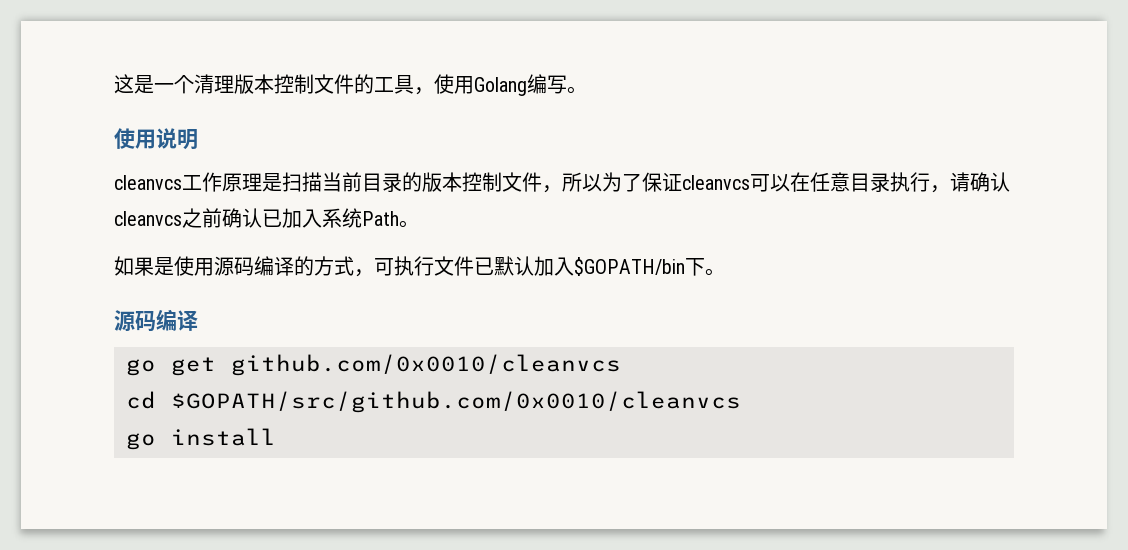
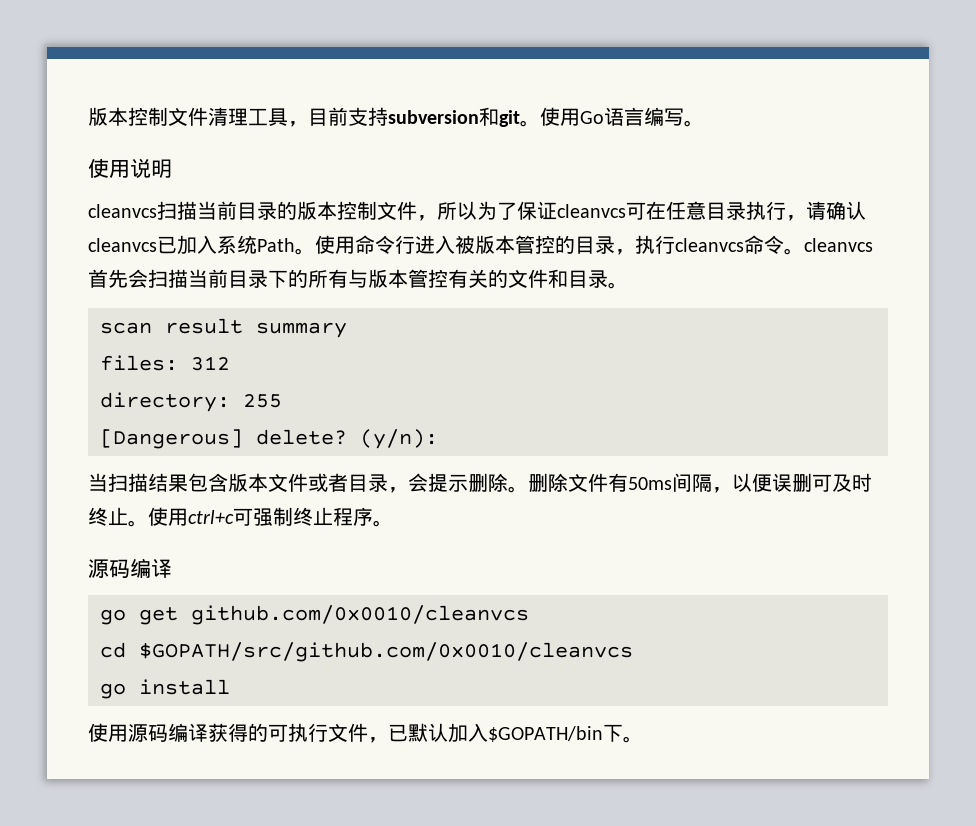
[114,74,527,96] 这是一个清理版本控制文件的工具，使用Golang -> [88,107,644,127] 版本控制文件清理工具，目前支持subversion和git。使用Go语言
[182,172,282,192] 工作原理是 -> (157, 211) none
[770,174,790,192] 以 -> (646, 211) none
[182,208,262,228] 之前确认 -> (157, 245) none
[114,256,705,277] // 如果是使用源码编译的方式，可执行文件已默认加入$GOPATH/bin下 -> [315,235,873,255] [88,269,628,289] [100,318,347,338] [100,355,230,371] [100,392,282,412] [100,429,438,449] [88,473,872,493] [88,507,373,527] 使用命令行进入被版本管控的目录，执行cleanvcs命令。cleanvcs首先会扫描当前目录下的所有与版本管控有关的文件和目录。 // scan result summary // files: 312 // directory: 255 // [Dangerous] delete? (y/n): // 当扫描结果包含版本文件或者目录，会提示删除。删除文件有50ms间隔，以便误删可及时终止。使用ctrl+c可强制终止程序
(276, 437) none -> [88,723,643,743] // 使用源码编译获得的可执行文件，已默认加入$GOPATH/bin下。

